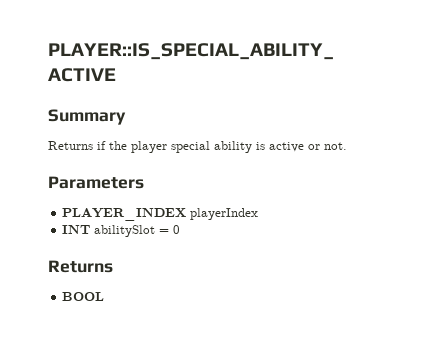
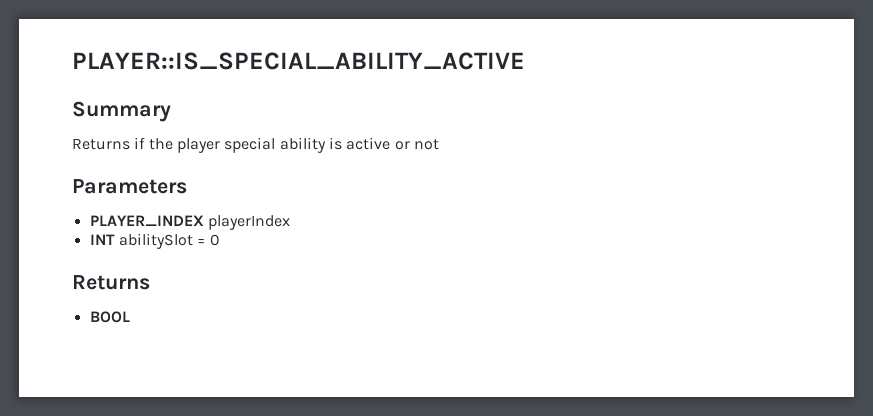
[324,142,347,150] not. -> [413,139,439,150] not

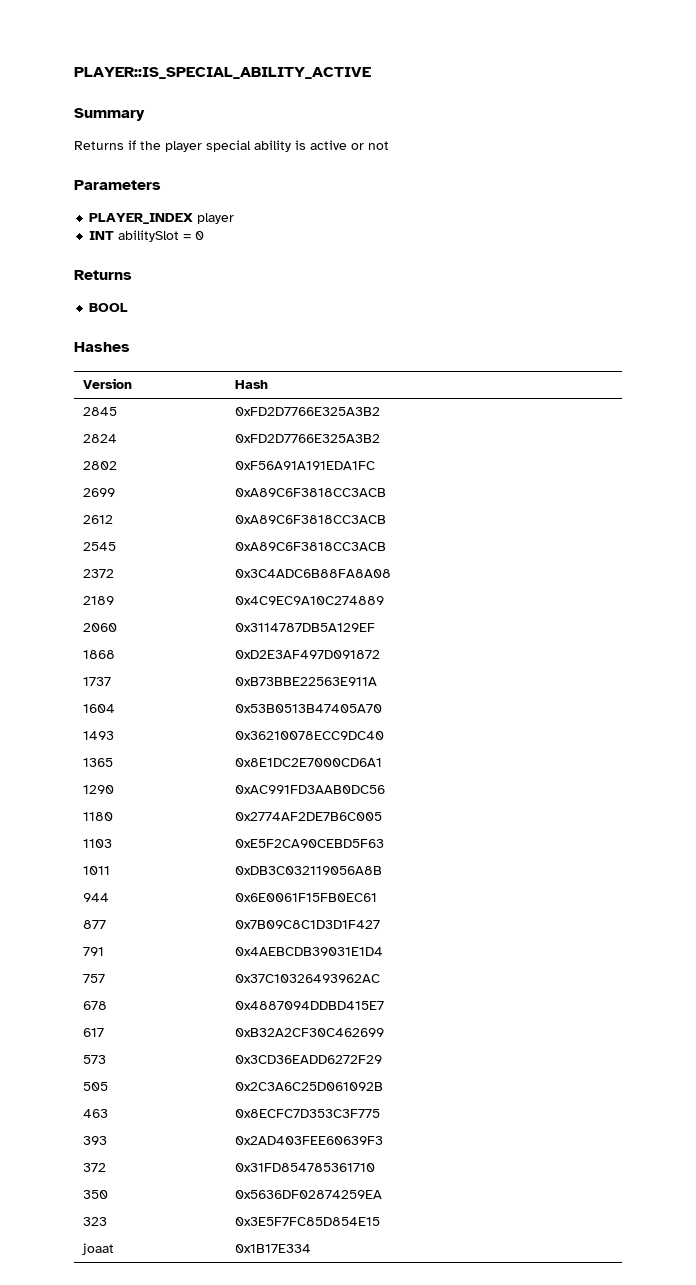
[207,215,290,230] playerIndex -> [197,213,235,224] player
(130, 317) none -> [74,342,130,352] [82,378,132,389] [234,380,268,389] [82,407,117,416] [234,407,380,416] [82,434,117,443] [234,434,380,443] [82,461,117,470] [234,461,375,470] [82,488,115,497] [234,488,386,497] [82,515,113,524] [234,515,386,524] [82,542,116,551] [234,542,386,551] [82,569,114,578] [234,569,391,578] [82,596,114,605] [234,596,384,605] [82,623,117,632] [234,623,375,632] [82,650,115,659] [234,650,380,659] [82,677,111,686] [234,677,377,686] [82,704,115,713] [234,704,382,713] [82,731,114,740] [234,731,384,740] [82,758,113,767] [234,758,382,767] [82,785,114,794] [234,785,385,794] [82,812,113,821] [234,812,382,821] [82,839,112,848] [234,839,384,848] [82,866,110,875] [234,866,382,875] [82,893,109,902] [234,893,377,902] [82,920,106,929] [234,920,380,929] [82,947,104,956] [234,947,383,956] [82,974,105,983] [234,974,380,983] [82,1001,107,1010] [234,1001,384,1010] [82,1028,104,1037] [234,1028,384,1037] [82,1055,106,1064] [234,1055,382,1064] [82,1082,108,1091] [234,1082,383,1091] [82,1109,108,1118] [234,1109,380,1118] [82,1136,107,1145] [234,1136,383,1145] [82,1163,106,1172] [234,1163,375,1172] [82,1190,108,1199] [234,1190,382,1199] [82,1217,107,1226] [234,1217,380,1226] [81,1243,114,1255] [234,1244,311,1253] // Hashes // Version | Hash // 2845 | 0xFD2D7766E325A3B2 // 2824 | 0xFD2D7766E325A3B2 // 2802 | 0xF56A91A191EDA1FC // 2699 | 0xA89C6F3818CC3ACB // 2612 | 0xA89C6F3818CC3ACB // 2545 | 0xA89C6F3818CC3ACB // 2372 | 0x3C4ADC6B88FA8A08 // 2189 | 0x4C9EC9A10C274889 // 2060 | 0x3114787DB5A129EF // 1868 | 0xD2E3AF497D091872 // 1737 | 0xB73BBE22563E911A // 1604 | 0x53B0513B47405A70 // 1493 | 0x36210078ECC9DC40 // 1365 | 0x8E1DC2E7000CD6A1 // 1290 | 0xAC991FD3AAB0DC56 // 1180 | 0x2774AF2DE7B6C005 // 1103 | 0xE5F2CA90CEBD5F63 // 1011 | 0xDB3C032119056A8B // 944 | 0x6E0061F15FB0EC61 // 877 | 0x7B09C8C1D3D1F427 // 791 | 0x4AEBCDB39031E1D4 // 757 | 0x37C10326493962AC // 678 | 0x4887094DDBD415E7 // 617 | 0xB32A2CF30C462699 // 573 | 0x3CD36EADD6272F29 // 505 | 0x2C3A6C25D061092B // 463 | 0x8ECFC7D353C3F775 // 393 | 0x2AD403FEE60639F3 // 372 | 0x31FD854785361710 // 350 | 0x5636DF02874259EA // 323 | 0x3E5F7FC85D854E15 // joaat | 0x1B17E334

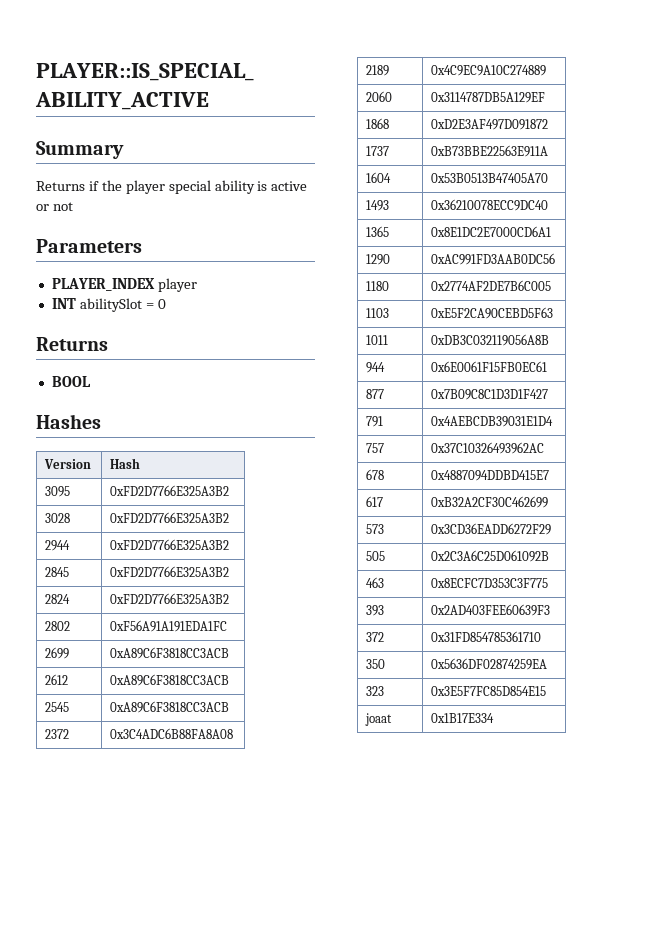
(268, 384) none -> [45,486,71,497] [110,485,230,496] [45,513,71,523] [110,512,230,523] [45,540,71,551] [110,539,230,550] // 3095 | 0xFD2D7766E325A3B2 // 3028 | 0xFD2D7766E325A3B2 // 2944 | 0xFD2D7766E325A3B2

